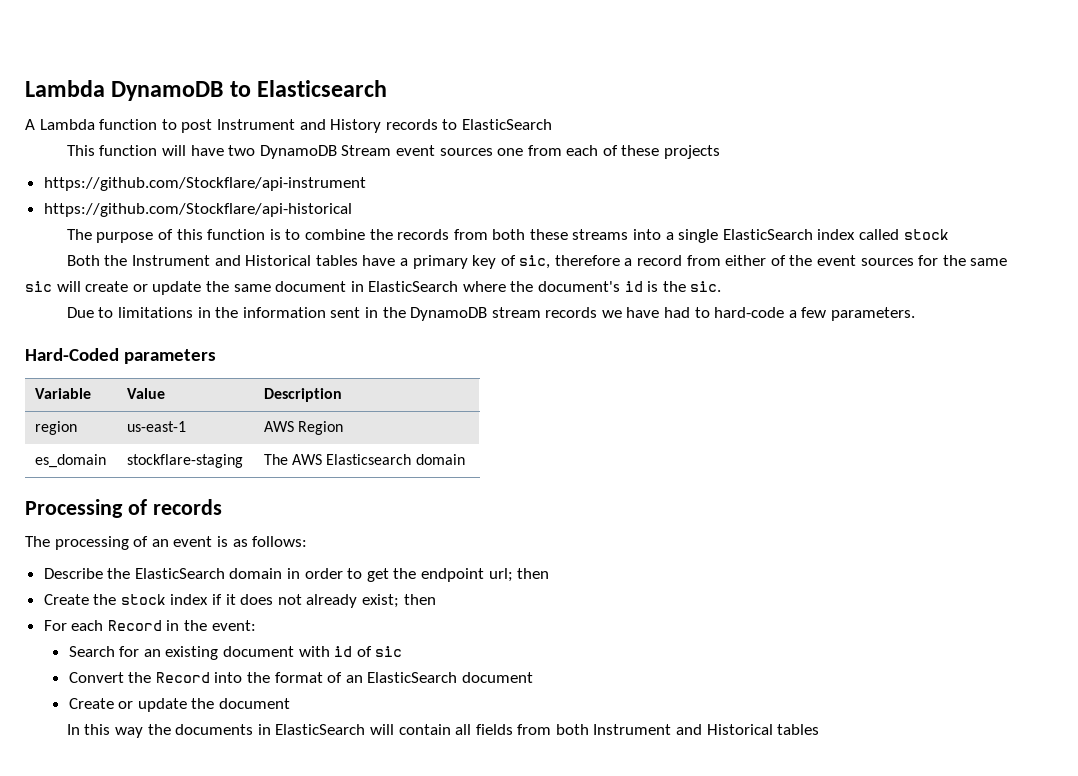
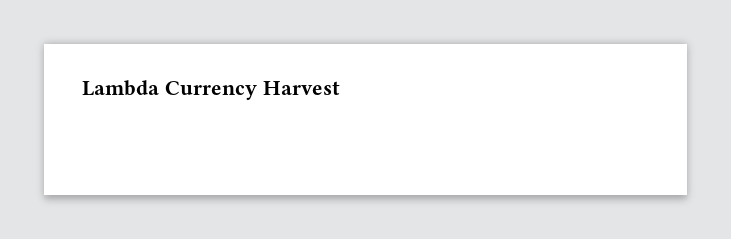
[25,80,388,101] [25,119,552,133] [66,145,721,159] [43,177,366,191] [43,203,352,217] [66,229,949,243] [66,255,1008,269] [25,281,722,295] [66,307,915,321] [25,348,217,364] [35,388,92,399] [127,388,166,399] [264,388,343,402] [35,421,78,435] [127,421,187,432] [264,421,344,435] [35,454,107,468] [127,454,244,468] [264,454,465,465] [25,499,222,518] [25,536,308,550] [43,568,550,582] [43,594,436,608] [43,620,256,631] [68,646,403,660] [68,672,534,683] [68,698,291,712] [66,724,820,738] Lambda DynamoDB to Elasticsearch // A Lambda function to post Instrument and History records to ElasticSearch // This function will have two DynamoDB Stream event sources one from each of these projects // https://github.com/Stockflare/api-instrument // https://github.com/Stockflare/api-historical // The purpose of this function is to combine the records from both these streams into a single ElasticSearch index called stock // Both the Instrument and Historical tables have a primary key of sic, therefore a record from either of the event sources for the same sic will create or update the same document in ElasticSearch where the document's id is the sic. // Due to limitations in the information sent in the DynamoDB stream records we have had to hard-code a few parameters. // Hard-Coded parameters // Variable | Value | Description // region | us-east-1 | AWS Region // es_domain | stockflare-staging | The AWS Elasticsearch domain // Processing of records // The processing of an event is as follows: // Describe the ElasticSearch domain in order to get the endpoint url; then // Create the stock index if it does not already exist; then // For each Record in the event: // Search for an existing document with id of sic // Convert the Record into the format of an ElasticSearch document // Create or update the document // In this way the documents in ElasticSearch will contain all fields from both Instrument and Historical tables -> [82,80,340,100] Lambda Currency Harvest

